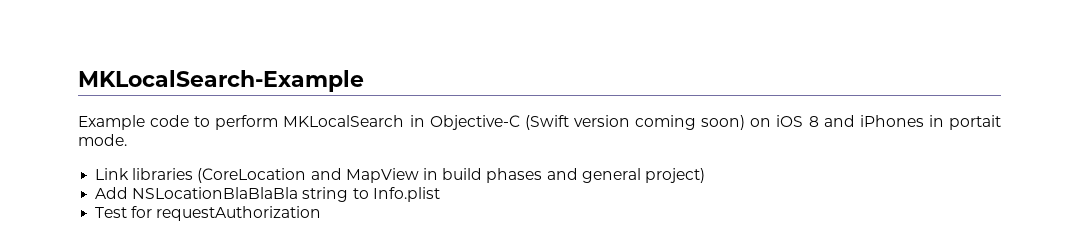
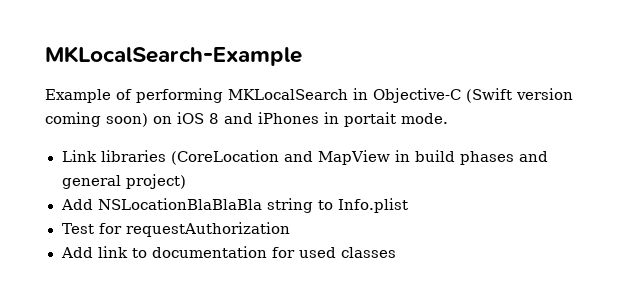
[150,115,279,130] code to perform -> [116,88,223,103] of performing
(322, 213) none -> [60,246,396,258] // Add link to documentation for used classes

